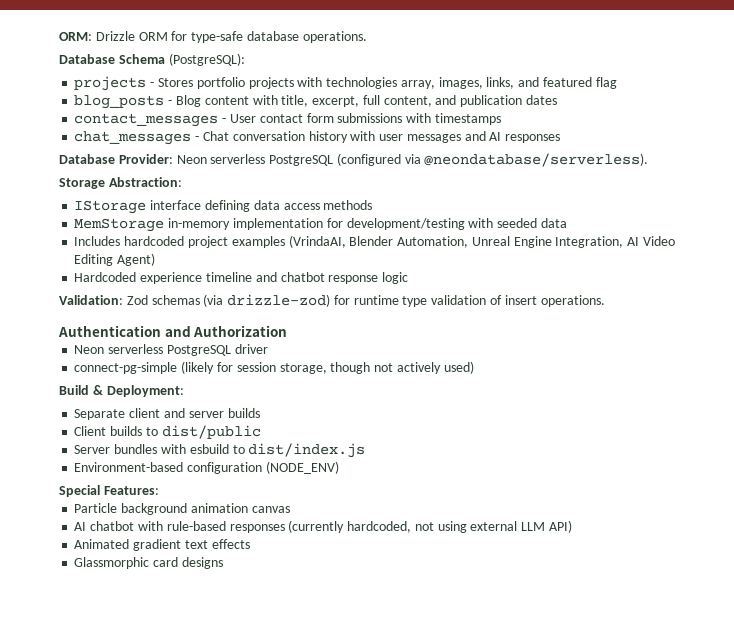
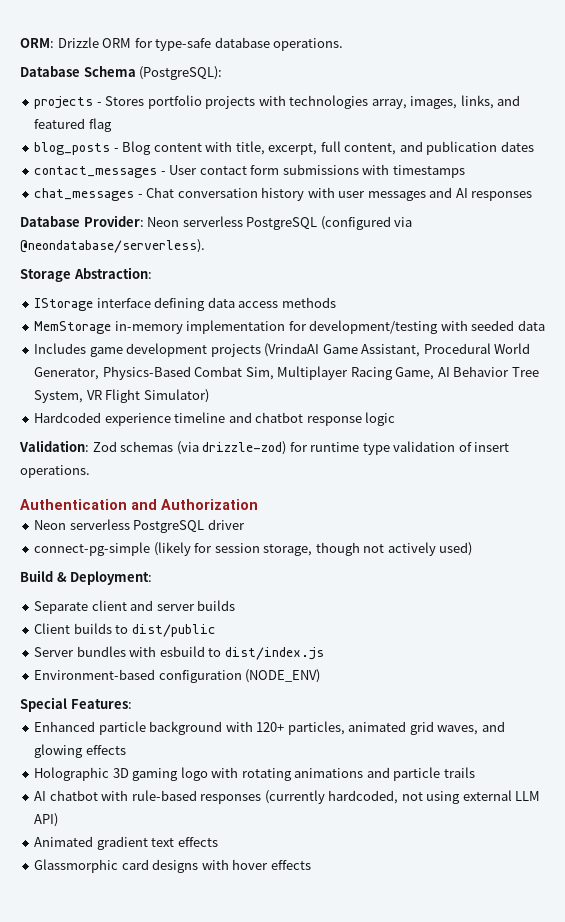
[124,235,675,248] [74,253,156,266] hardcoded project examples (VrindaAI, Blender Automation, Unreal Engine Integration, AI Video Editing Agent) -> [89,343,531,357] [34,366,539,380] [34,389,209,403] game development projects (VrindaAI Game Assistant, Procedural World Generator, Physics-Based Combat Sim, Multiplayer Racing Game, AI Behavior Tree System, VR Flight Simulator)
[74,503,290,515] Particle background animation canvas -> [34,721,505,735] [34,744,126,758] [34,767,475,781] Enhanced particle background with 120+ particles, animated grid waves, and glowing effects // Holographic 3D gaming logo with rotating animations and particle trails
(223, 563) none -> [201,859,311,870] with hover effects

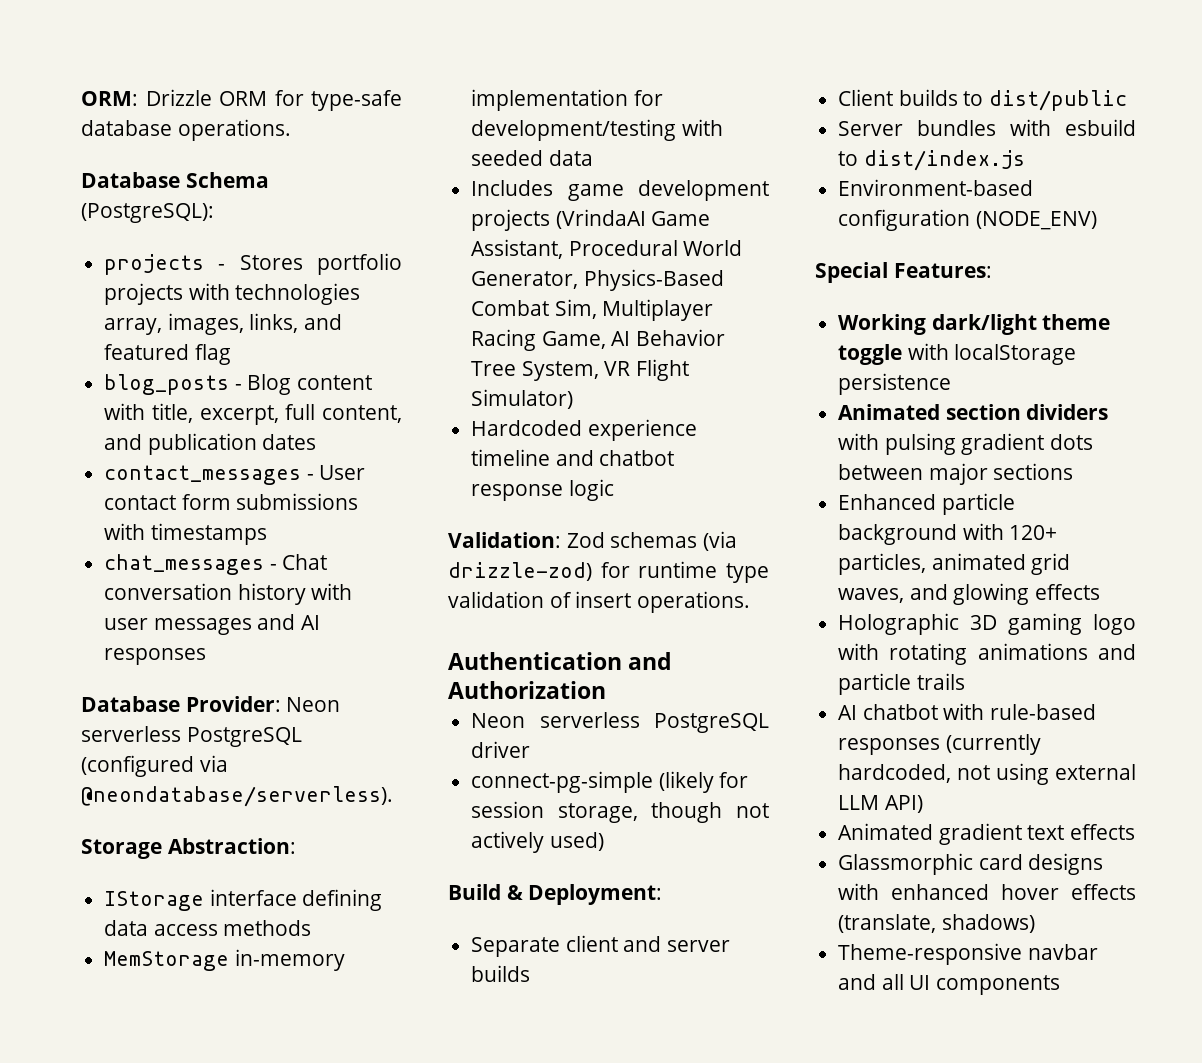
(132, 704) none -> [838,314,1111,335] [838,343,1077,365] [838,373,952,395] [838,404,1109,420] [838,433,1094,455] [838,463,1074,485] // Working dark/light theme toggle with localStorage persistence // Animated section dividers with pulsing gradient dots between major sections
(229, 864) none -> [891,884,990,900] enhanced
(311, 865) none -> [838,914,1035,933] [838,943,1098,965] [838,974,1061,995] (translate, shadows) // Theme-responsive navbar and all UI components

